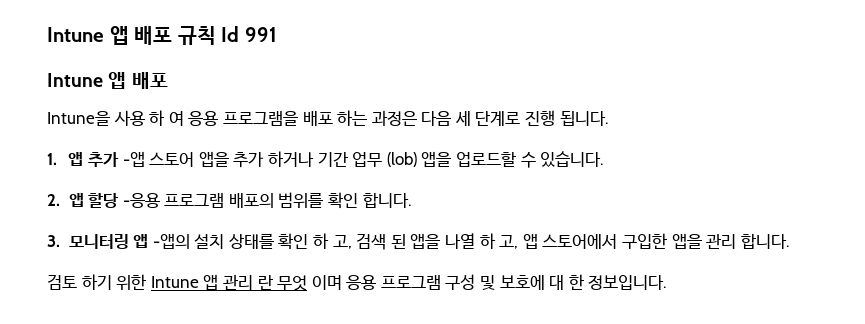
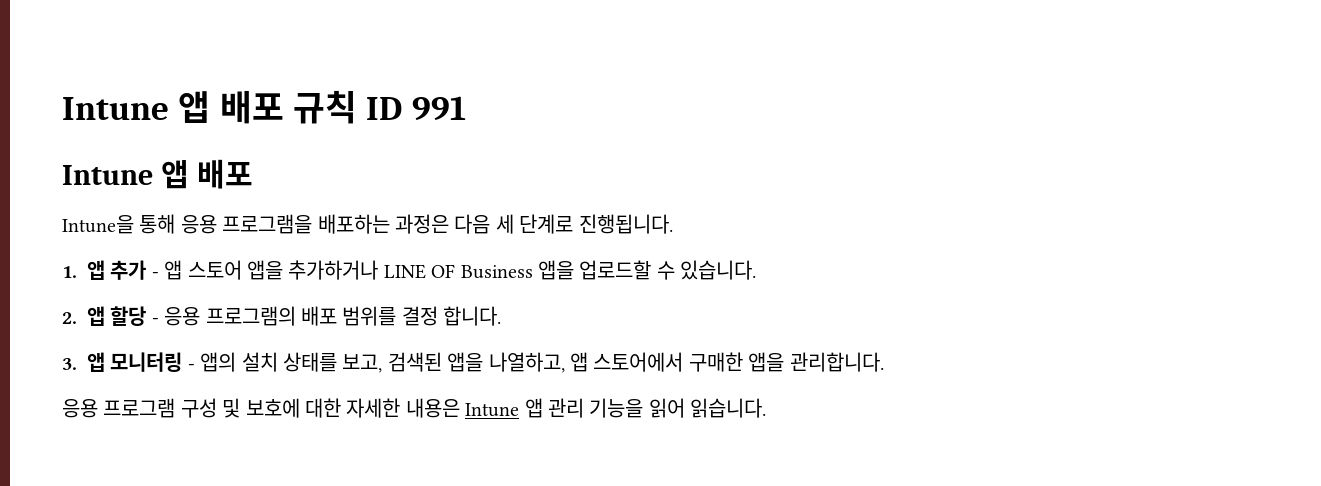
[221,26,240,42] Id -> [366,97,403,120] ID
[113,110,368,126] 사용 하 여 응용 프로그램을 배포 하는 -> [139,214,390,234] 통해 응용 프로그램을 배포하는
[525,110,608,126] 진행 됩니다. -> [578,214,673,234] 진행됩니다.
[122,151,417,168] -앱 스토어 앱을 추가 하거나 기간 업무 (lob) -> [151,260,533,280] - 앱 스토어 앱을 추가하거나 LINE OF Business
[122,192,411,209] [47,233,789,250] [47,274,342,291] -응용 프로그램 배포의 범위를 확인 합니다. // 3. 모니터링 앱 -앱의 설치 상태를 확인 하 고, 검색 된 앱을 나열 하 고, 앱 스토어에서 구입한 앱을 관리 합니다. // 검토 하기 위한 Intune 앱 관리 란 무엇 이며 -> [151,306,502,326] [62,352,884,373] - 응용 프로그램의 배포 범위를 결정 합니다. // 3. 앱 모니터링 - 앱의 설치 상태를 보고, 검색된 앱을 나열하고, 앱 스토어에서 구매한 앱을 관리합니다. //
[549,274,667,290] 대 한 정보입니다. -> [305,398,767,418] 대한 자세한 내용은 Intune 앱 관리 기능을 읽어 읽습니다.

